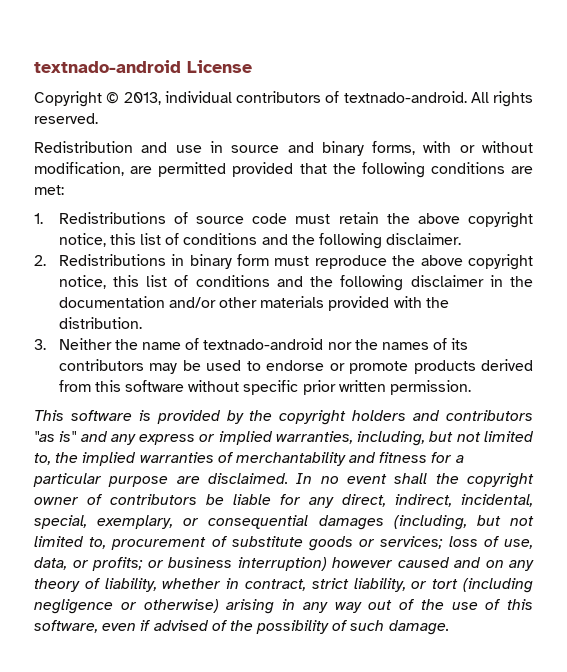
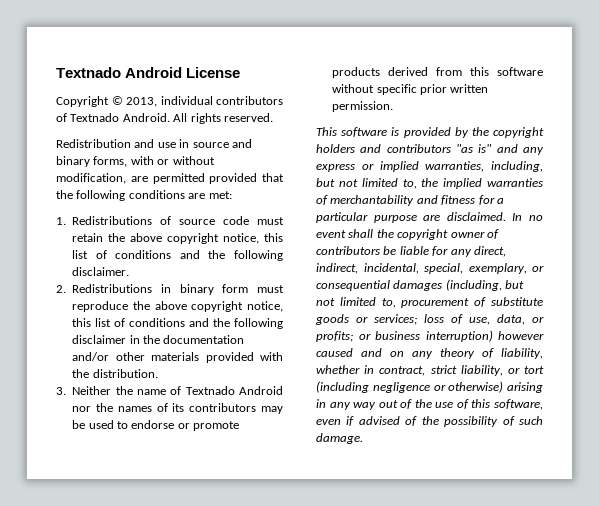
[34,60,181,73] textnado-android -> [56,67,183,78] Textnado Android
[343,91,467,103] textnado-android. -> [70,113,170,122] Textnado Android.
[203,338,324,350] textnado-android -> [185,386,283,395] Textnado Android

